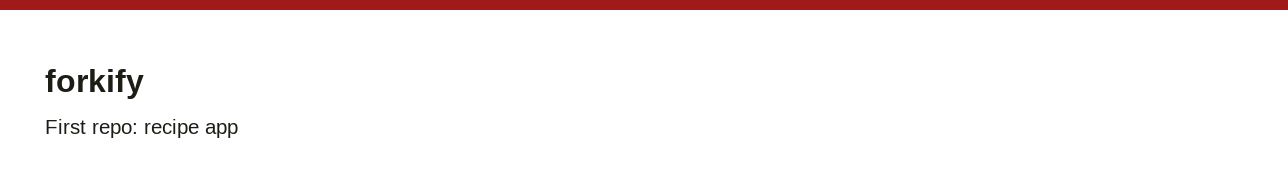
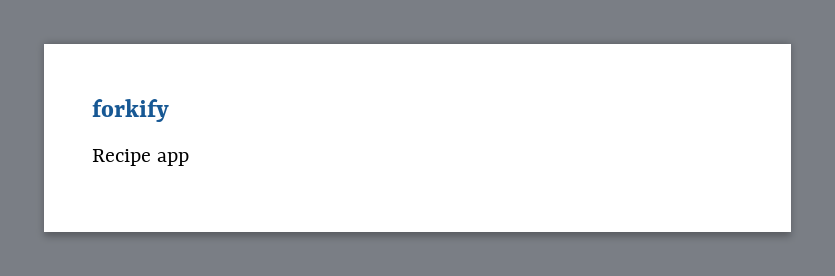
[45,119,199,138] First repo: recipe -> [92,149,151,166] Recipe

